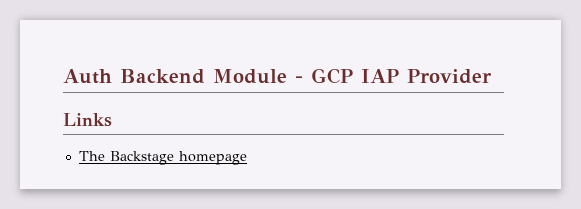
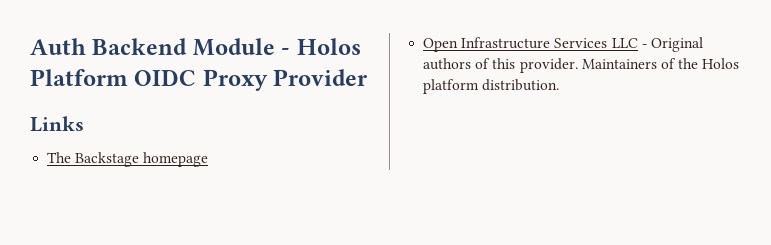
[311,68,399,84] GCP IAP -> [296,38,361,55] [30,69,268,91] Holos Platform OIDC Proxy
(247, 158) none -> [423,37,703,52] [423,58,740,73] [423,79,560,94] // Open Infrastructure Services LLC - Original authors of this provider. Maintainers of the Holos platform distribution.

